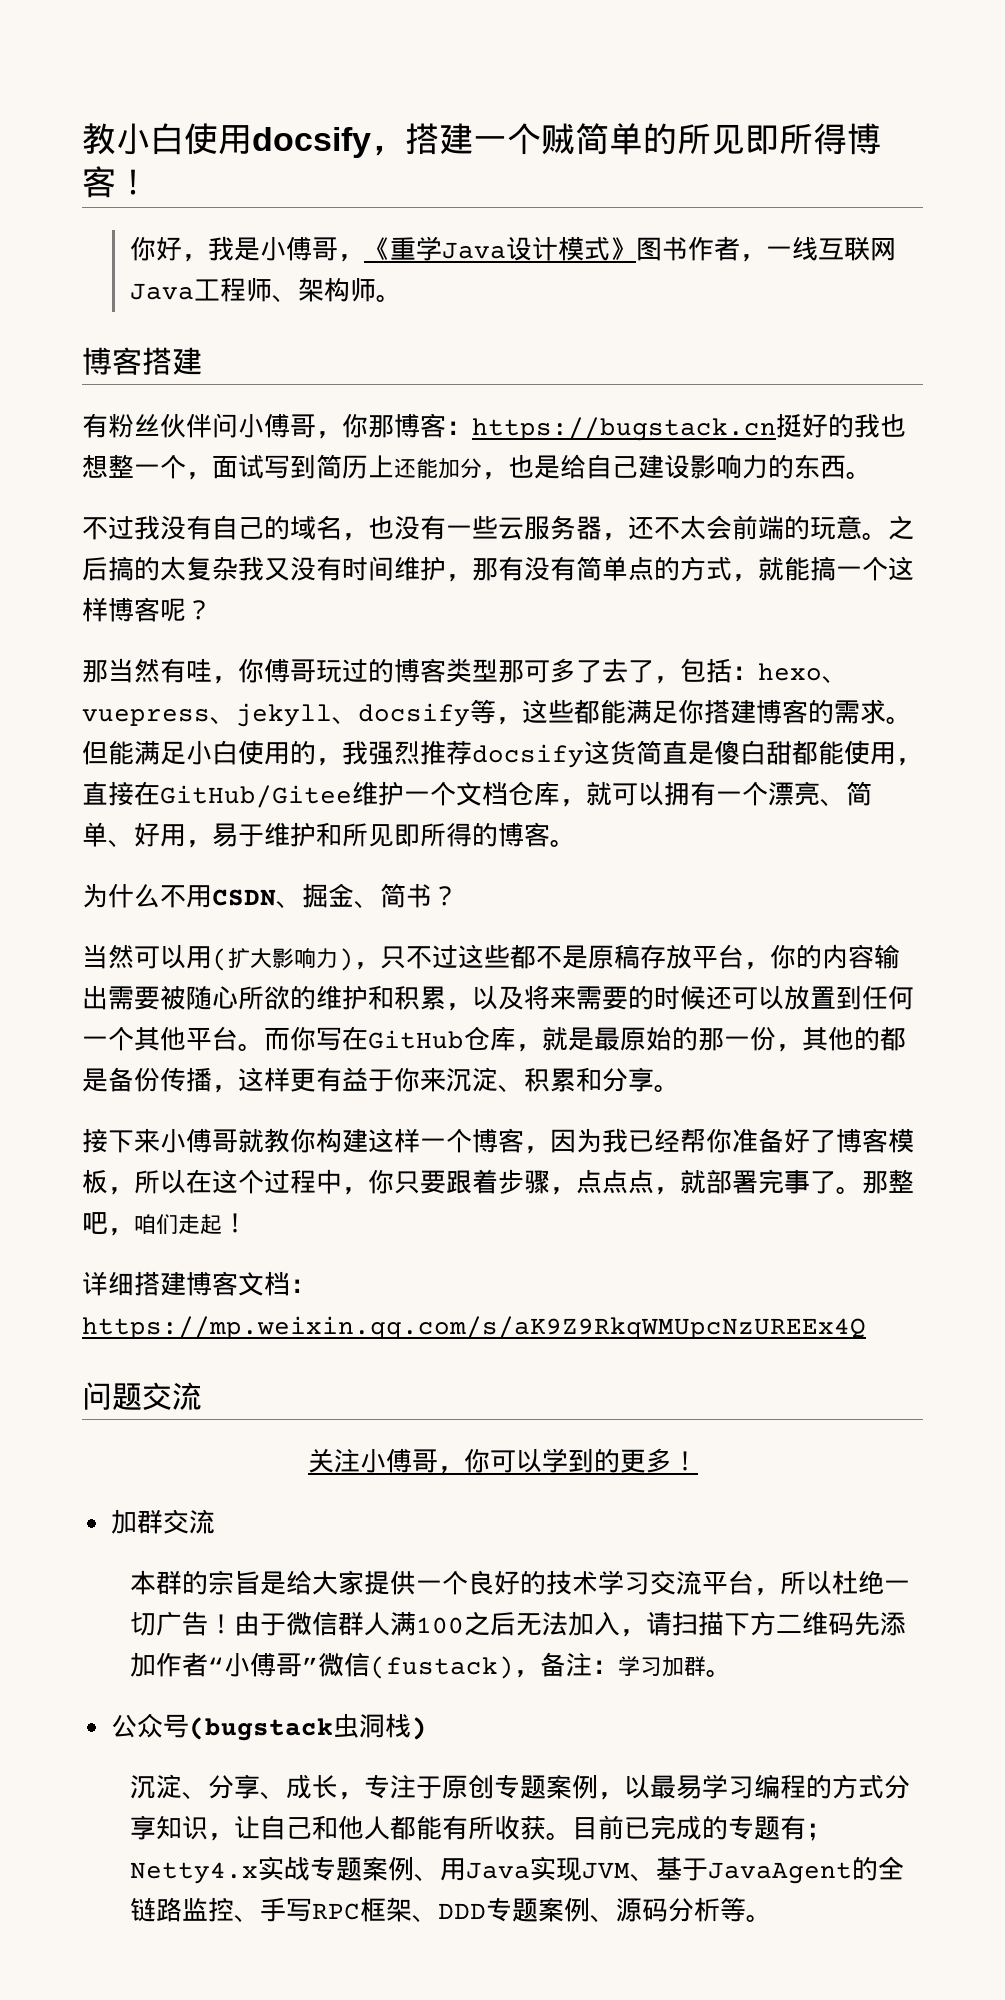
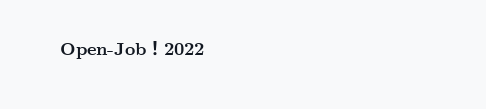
[82,123,881,158] [82,166,150,198] [129,236,896,262] [129,277,402,303] [82,347,202,375] [82,413,906,441] [82,454,872,480] [82,515,914,541] [82,556,914,582] [82,597,212,622] [82,658,848,684] [82,699,912,727] [82,740,922,768] [82,781,872,808] [82,822,576,848] [82,883,458,909] [82,944,900,971] [82,985,914,1011] [82,1026,906,1052] [82,1067,680,1093] [82,1128,914,1154] [82,1169,914,1195] [82,1212,248,1236] [82,1271,316,1296] [82,1316,866,1339] [82,1382,202,1410] [307,1448,698,1474] [110,1509,215,1534] [129,1570,910,1596] [129,1611,906,1637] [129,1652,732,1679] [110,1713,427,1741] [129,1774,910,1800] [129,1815,832,1841] [129,1856,904,1884] [129,1897,772,1923] 教小白使用docsify，搭建一个贼简单的所见即所得博客！ // 你好，我是小傅哥，《重学Java设计模式》图书作者，一线互联网Java工程师、架构师。 // 博客搭建 // 有粉丝伙伴问小傅哥，你那博客：https://bugstack.cn挺好的我也想整一个，面试写到简历上还能加分，也是给自己建设影响力的东西。 // 不过我没有自己的域名，也没有一些云服务器，还不太会前端的玩意。之后搞的太复杂我又没有时间维护，那有没有简单点的方式，就能搞一个这样博客呢？ // 那当然有哇，你傅哥玩过的博客类型那可多了去了，包括：hexo、vuepress、jekyll、docsify等，这些都能满足你搭建博客的需求。但能满足小白使用的，我强烈推荐docsify这货简直是傻白甜都能使用，直接在GitHub/Gitee维护一个文档仓库，就可以拥有一个漂亮、简单、好用，易于维护和所见即所得的博客。 // 为什么不用CSDN、掘金、简书？ // 当然可以用(扩大影响力)，只不过这些都不是原稿存放平台，你的内容输出需要被随心所欲的维护和积累，以及将来需要的时候还可以放置到任何一个其他平台。而你写在GitHub仓库，就是最原始的那一份，其他的都是备份传播，这样更有益于你来沉淀、积累和分享。 // 接下来小傅哥就教你构建这样一个博客，因为我已经帮你准备好了博客模板，所以在这个过程中，你只要跟着步骤，点点点，就部署完事了。那整吧，咱们走起！ // 详细搭建博客文档：https://mp.weixin.qq.com/s/aK9Z9RkqWMUpcNzUREEx4Q // 问题交流 // 关注小傅哥，你可以学到的更多！ // 加群交流 // 本群的宗旨是给大家提供一个良好的技术学习交流平台，所以杜绝一切广告！由于微信群人满100之后无法加入，请扫描下方二维码先添加作者“小傅哥”微信(fustack)，备注：学习加群。 // 公众号(bugstack虫洞栈) // 沉淀、分享、成长，专注于原创专题案例，以最易学习编程的方式分享知识，让自己和他人都能有所收获。目前已完成的专题有；Netty4.x实战专题案例、用Java实现JVM、基于JavaAgent的全链路监控、手写RPC框架、DDD专题案例、源码分析等。 -> [60,41,204,59] Open-Job！2022

